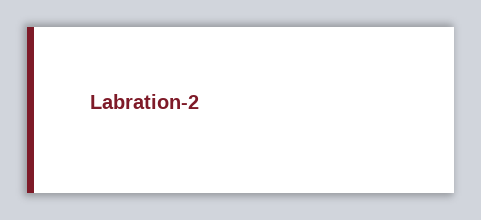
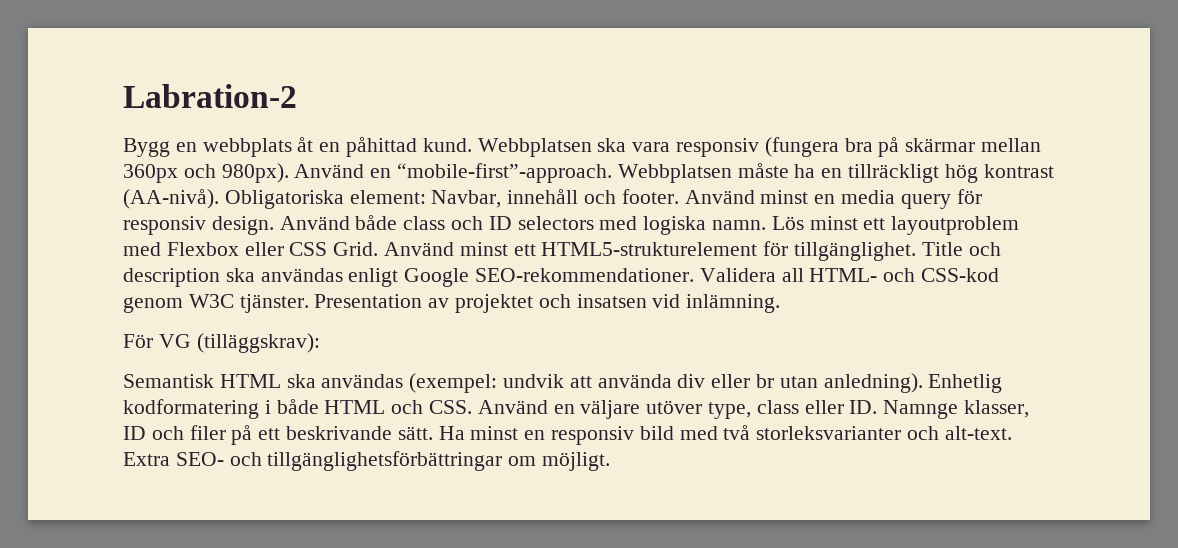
(199, 101) none -> [123,137,1042,157] [123,163,1054,183] [123,189,982,209] [123,215,1020,235] [123,241,1001,261] [123,268,1000,287] [123,294,781,313] [123,333,320,353] [123,373,1003,393] [123,399,1030,419] [123,425,1012,445] [123,451,611,471] // Bygg en webbplats åt en påhittad kund. Webbplatsen ska vara responsiv (fungera bra på skärmar mellan 360px och 980px). Använd en “mobile-first”-approach. Webbplatsen måste ha en tillräckligt hög kontrast (AA-nivå). Obligatoriska element: Navbar, innehåll och footer. Använd minst en media query för responsiv design. Använd både class och ID selectors med logiska namn. Lös minst ett layoutproblem med Flexbox eller CSS Grid. Använd minst ett HTML5-strukturelement för tillgänglighet. Title och description ska användas enligt Google SEO-rekommendationer. Validera all HTML- och CSS-kod genom W3C tjänster. Presentation av projektet och insatsen vid inlämning. // För VG (tilläggskrav): // Semantisk HTML ska användas (exempel: undvik att använda div eller br utan anledning). Enhetlig kodformatering i både HTML och CSS. Använd en väljare utöver type, class eller ID. Namnge klasser, ID och filer på ett beskrivande sätt. Ha minst en responsiv bild med två storleksvarianter och alt-text. Extra SEO- och tillgänglighetsförbättringar om möjligt.

